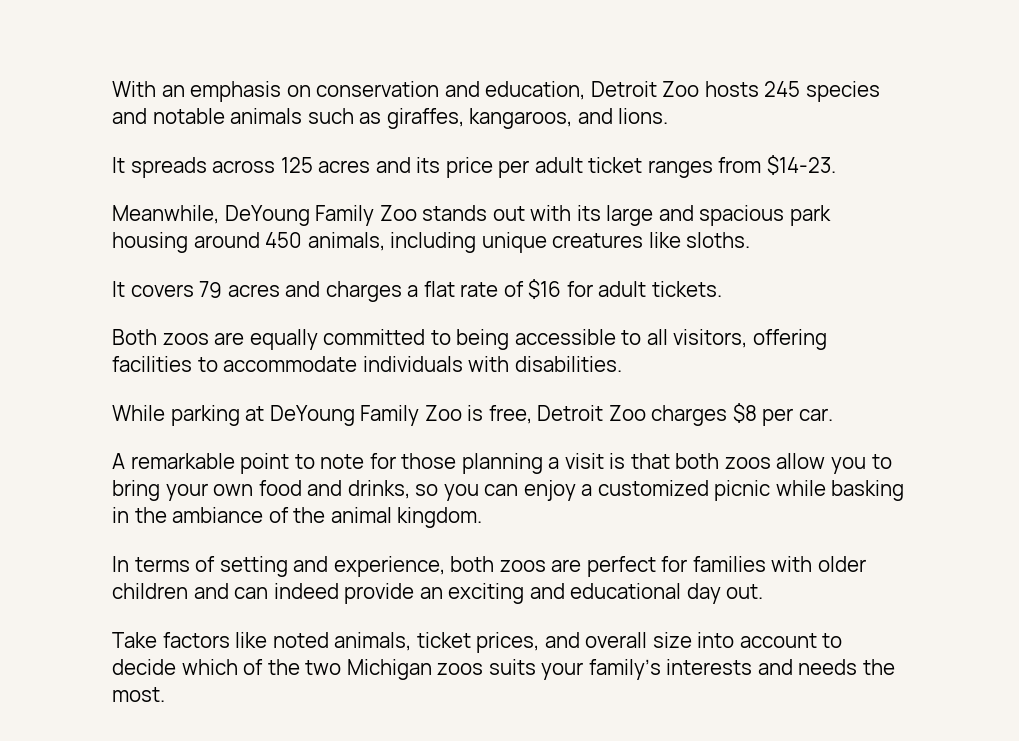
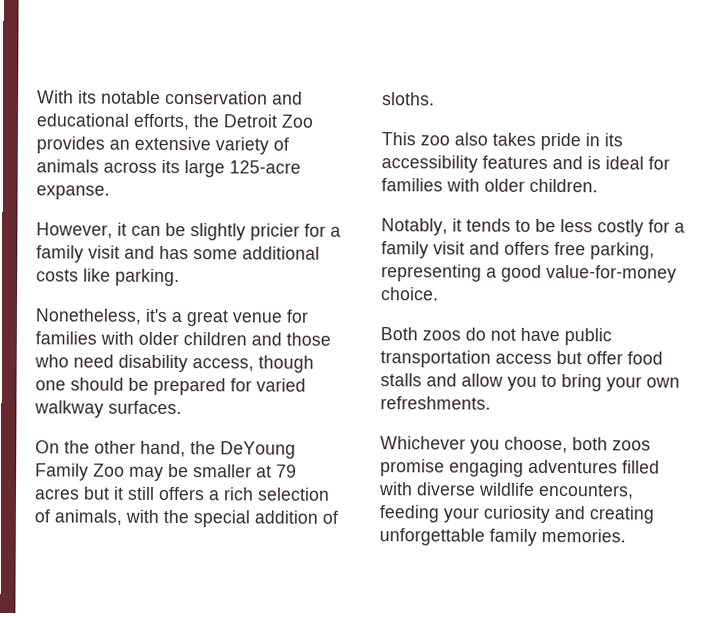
[161,81,880,102] [112,108,669,129] [112,155,836,178] [112,205,831,226] [112,232,751,253] [112,279,722,302] [112,329,827,350] [112,356,622,372] [112,403,833,426] [112,453,771,474] an emphasis on conservation and education, Detroit Zoo hosts 245 species and notable animals such as giraffes, kangaroos, and lions. // It spreads across 125 acres and its price per adult ticket ranges from $14-23. // Meanwhile, DeYoung Family Zoo stands out with its large and spacious park housing around 450 animals, including unique creatures like sloths. // It covers 79 acres and charges a flat rate of $16 for adult tickets. // Both zoos are equally committed to being accessible to all visitors, offering facilities to accommodate individuals with disabilities. // While parking at DeYoung Family Zoo is free, Detroit Zoo charges $8 per car. // A remarkable point to note for those planning a visit is that both zoos -> [78,90,303,105] [36,113,314,131] [36,136,289,155] [36,159,301,178] [36,185,110,200] [36,222,341,241] [36,245,320,263] [36,268,180,287] [35,308,308,327] [35,331,331,346] [34,354,314,373] [35,377,306,396] [34,400,182,418] [35,440,296,459] [35,463,297,481] [34,486,330,501] [34,509,338,528] [382,92,435,106] [381,132,623,151] [381,155,670,173] [381,178,598,193] [381,218,685,237] [381,241,655,260] [381,264,677,283] [381,287,439,301] [380,327,612,346] [380,350,663,368] [380,373,457,387] its notable conservation and educational efforts, the Detroit Zoo provides an extensive variety of animals across its large 125-acre expanse. // However, it can be slightly pricier for a family visit and has some additional costs like parking. // Nonetheless, it's a great venue for families with older children and those who need disability access, though one should be prepared for varied walkway surfaces. // On the other hand, the DeYoung Family Zoo may be smaller at 79 acres but it still offers a rich selection of animals, with the special addition of sloths. // This zoo also takes pride in its accessibility features and is ideal for families with older children. // Notably, it tends to be less costly for a family visit and offers free parking, representing a good value-for-money choice. // Both zoos do not have public transportation access but offer food stalls and
[258,480,905,501] [112,507,483,528] [112,556,866,577] [112,583,764,604] [112,632,843,653] [112,659,895,680] [112,687,165,702] food and drinks, so you can enjoy a customized picnic while basking in the ambiance of the animal kingdom. // In terms of setting and experience, both zoos are perfect for families with older children and can indeed provide an exciting and educational day out. // Take factors like noted animals, ticket prices, and overall size into account to decide which of the two Michigan zoos suits your family’s interests and needs the most. -> [380,396,491,410] [380,436,651,454] [380,459,660,477] [379,482,634,500] [379,505,654,524] [379,528,626,546] refreshments. // Whichever you choose, both zoos promise engaging adventures filled with diverse wildlife encounters, feeding your curiosity and creating unforgettable family memories.

